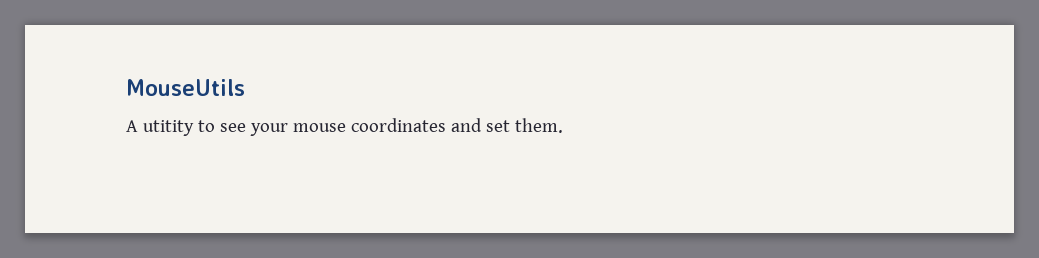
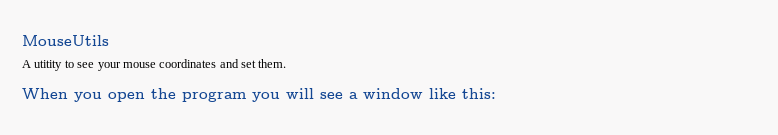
(563, 125) none -> [22,88,496,102] // When you open the program you will see a window like this:

